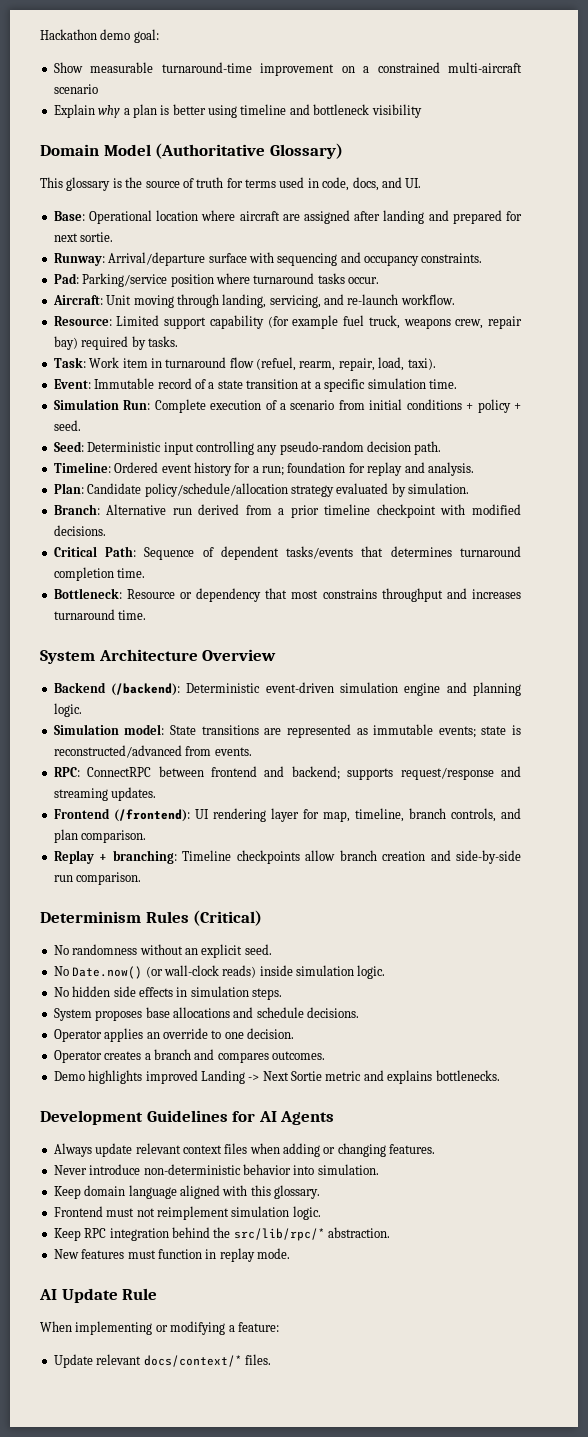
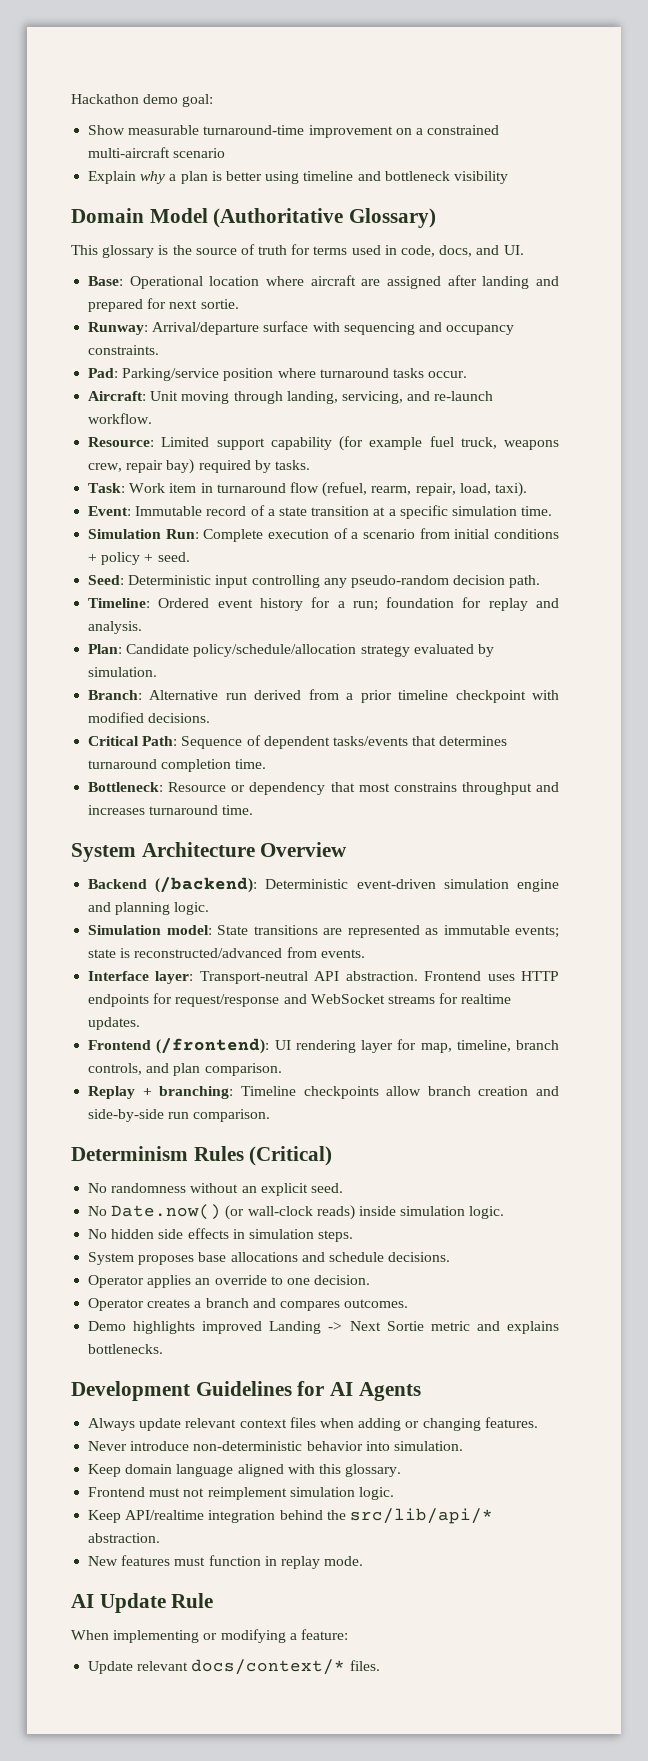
[53,766,521,780] [53,788,108,801] RPC: ConnectRPC between frontend and backend; supports request/response and streaming -> [88,971,559,984] [88,993,512,1007] Interface layer: Transport-neutral API abstraction. Frontend uses HTTP endpoints for request/response and WebSocket streams for realtime
[84,1228,107,1238] RPC -> [125,1510,205,1520] API/realtime
[233,1228,325,1241] src/lib/rpc/* -> [349,1508,493,1524] src/lib/api/*

